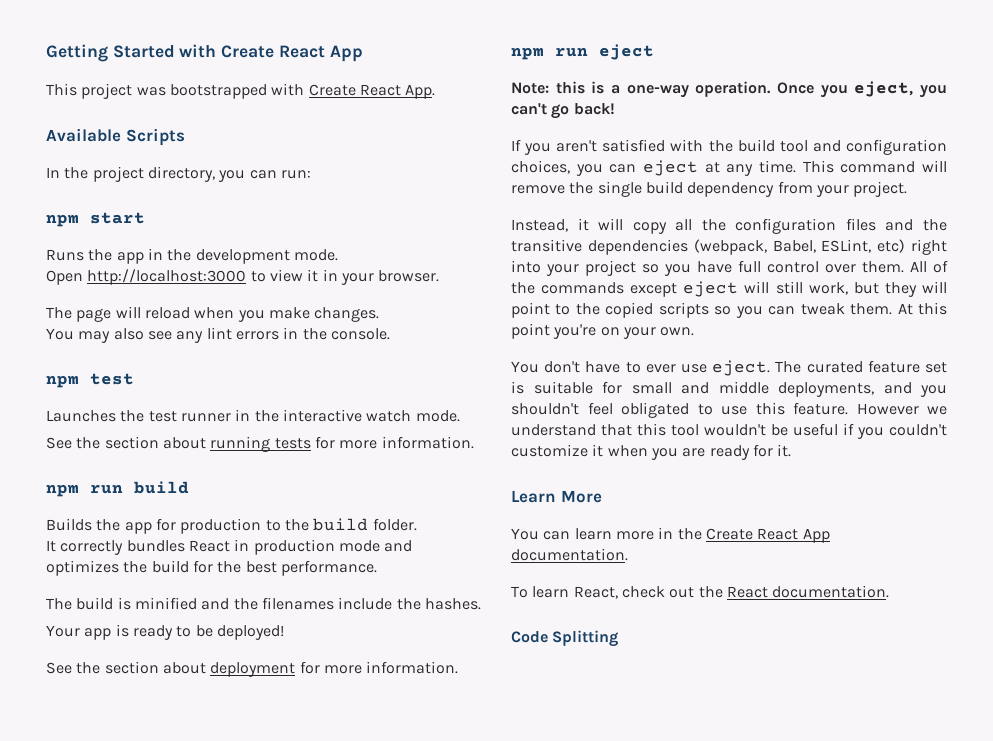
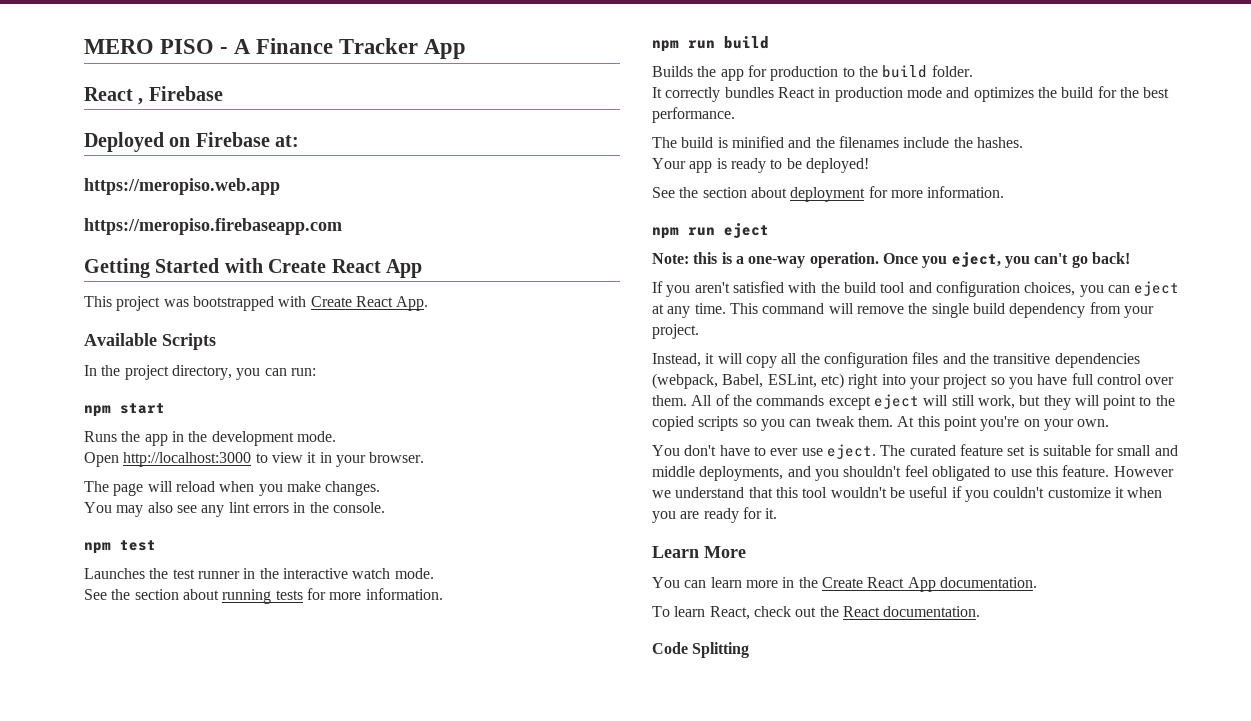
(46, 53) none -> [84,38,467,59] [84,86,223,105] [84,132,300,152] [84,178,280,195] [84,218,342,235] MERO PISO - A Finance Tracker App // React , Firebase // Deployed on Firebase at: // https://meropiso.web.app // https://meropiso.firebaseapp.com //

